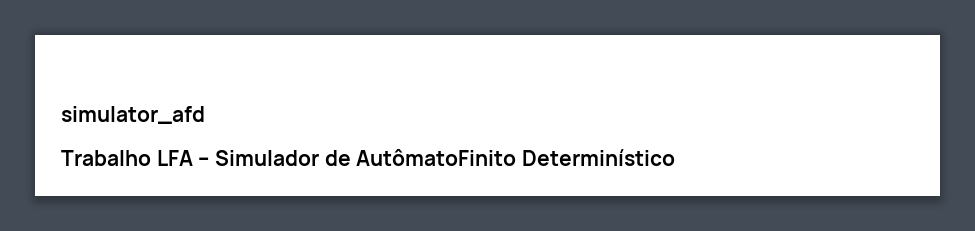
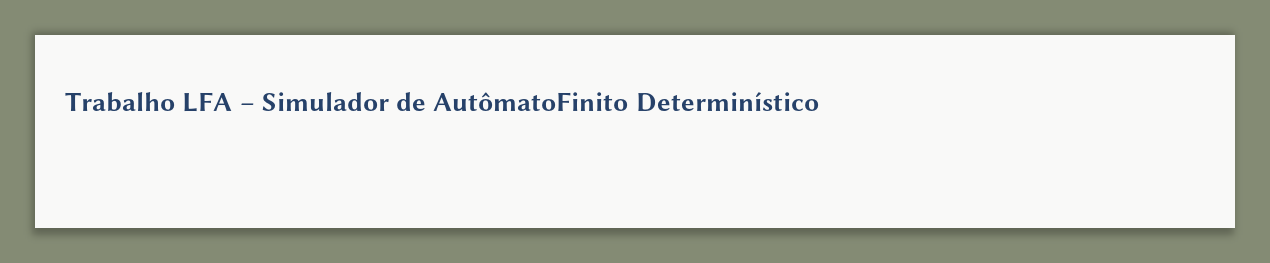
[61,106,205,124] simulator_afd // -> (65, 102) none

